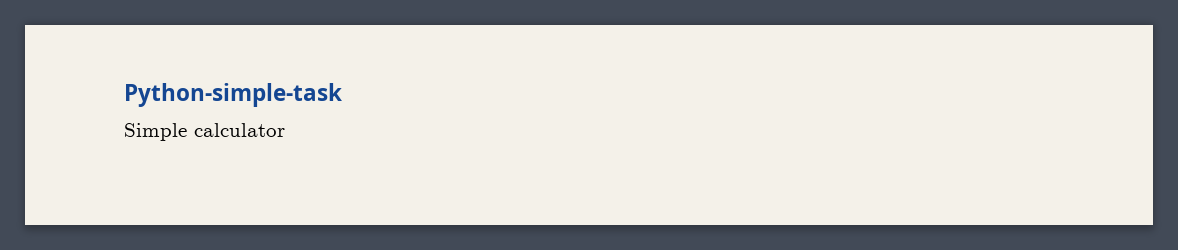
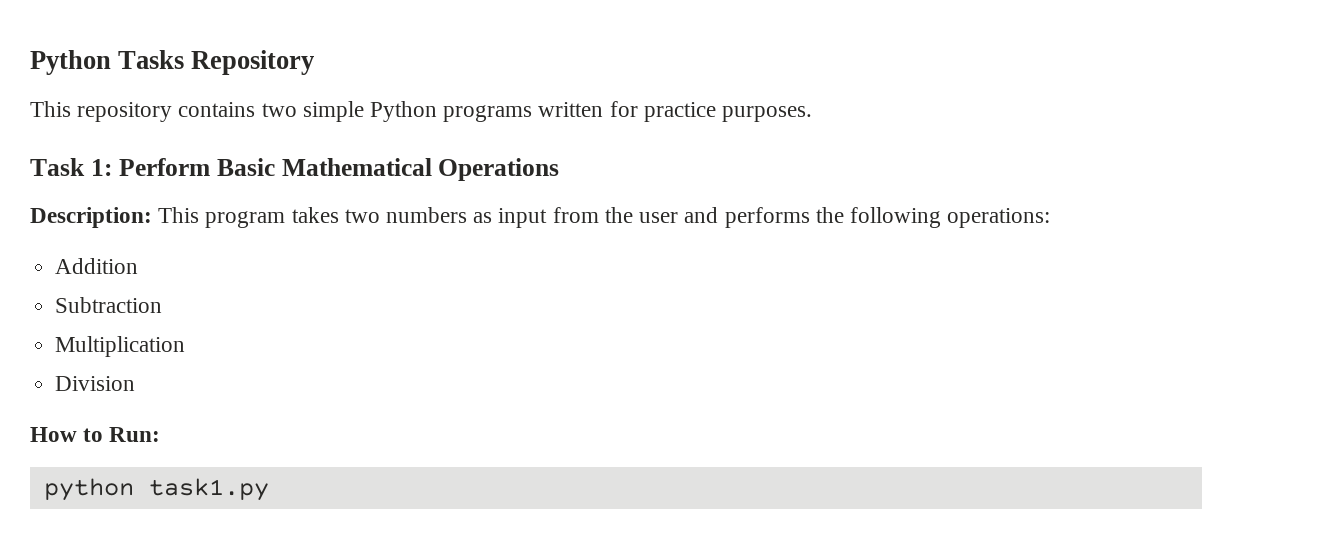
[124,83,342,107] [124,123,285,141] Python-simple-task // Simple calculator -> [30,50,315,75] [30,101,813,122] [30,158,560,181] [30,207,1051,228] [55,258,139,274] [55,297,163,313] [55,336,186,357] [55,376,136,391] [30,427,161,442] [43,478,269,501] Python Tasks Repository // This repository contains two simple Python programs written for practice purposes. // Task 1: Perform Basic Mathematical Operations // Description: This program takes two numbers as input from the user and performs the following operations: // Addition // Subtraction // Multiplication // Division // How to Run: // python task1.py

